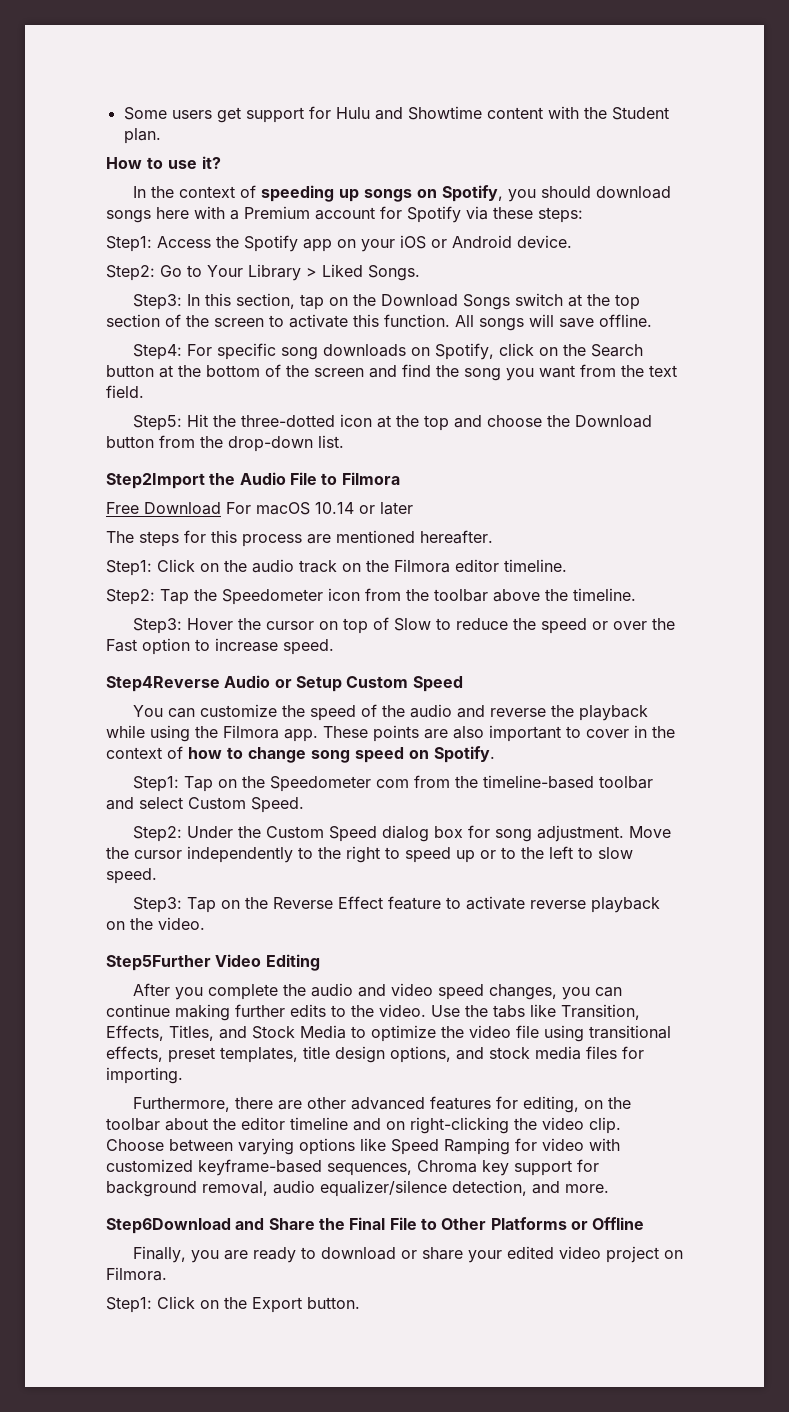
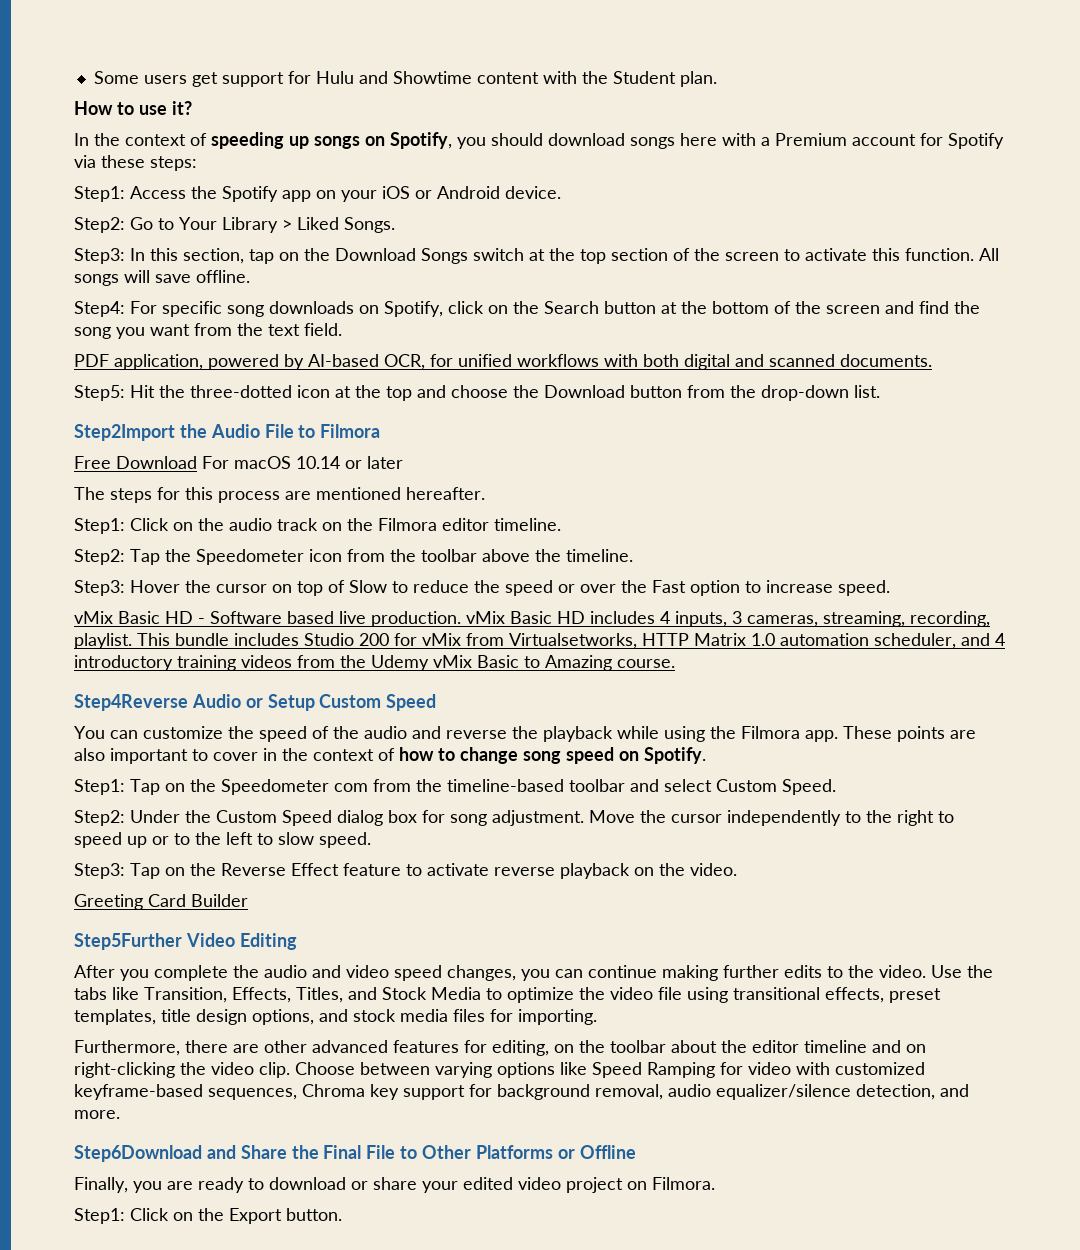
(144, 391) none -> [74,354,932,370] // PDF application, powered by AI-based OCR, for unified workflows with both digital and scanned documents.
(334, 647) none -> [74,611,990,627] [74,633,1005,649] [74,655,675,671] // vMix Basic HD - Software based live production. vMix Basic HD includes 4 inputs, 3 cameras, streaming, recording, playlist. This bundle includes Studio 200 for vMix from Virtualsetworks, HTTP Matrix 1.0 automation scheduler, and 4 introductory training videos from the Udemy vMix Basic to Amazing course.
(205, 923) none -> [74,894,248,910] // Greeting Card Builder

